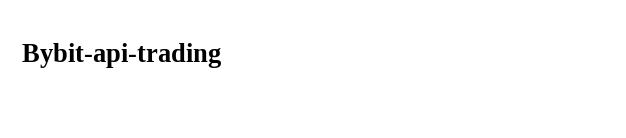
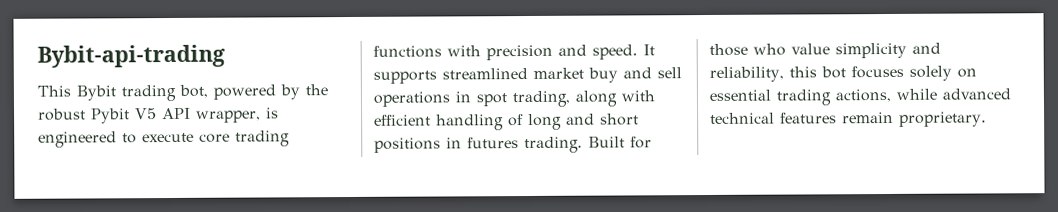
(221, 55) none -> [37,84,328,102] [38,107,279,124] [38,130,290,148] [373,44,655,61] [373,67,682,84] [373,90,655,108] [374,113,639,131] [374,136,652,154] [709,42,941,59] [709,65,977,82] [709,88,1011,106] [710,111,987,127] // This Bybit trading bot, powered by the robust Pybit V5 API wrapper, is engineered to execute core trading functions with precision and speed. It supports streamlined market buy and sell operations in spot trading, along with efficient handling of long and short positions in futures trading. Built for those who value simplicity and reliability, this bot focuses solely on essential trading actions, while advanced technical features remain proprietary.

